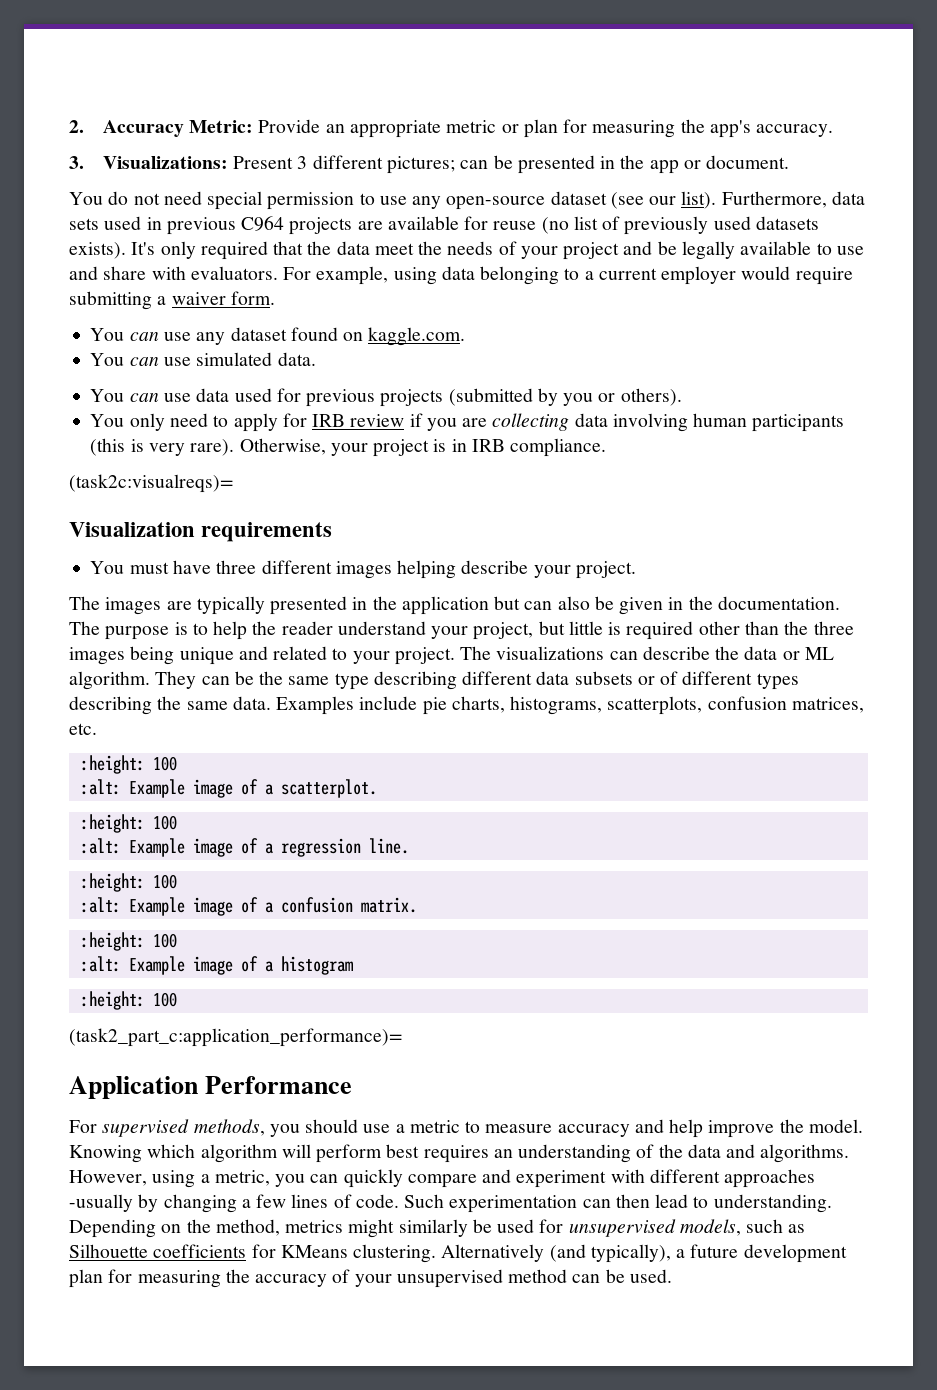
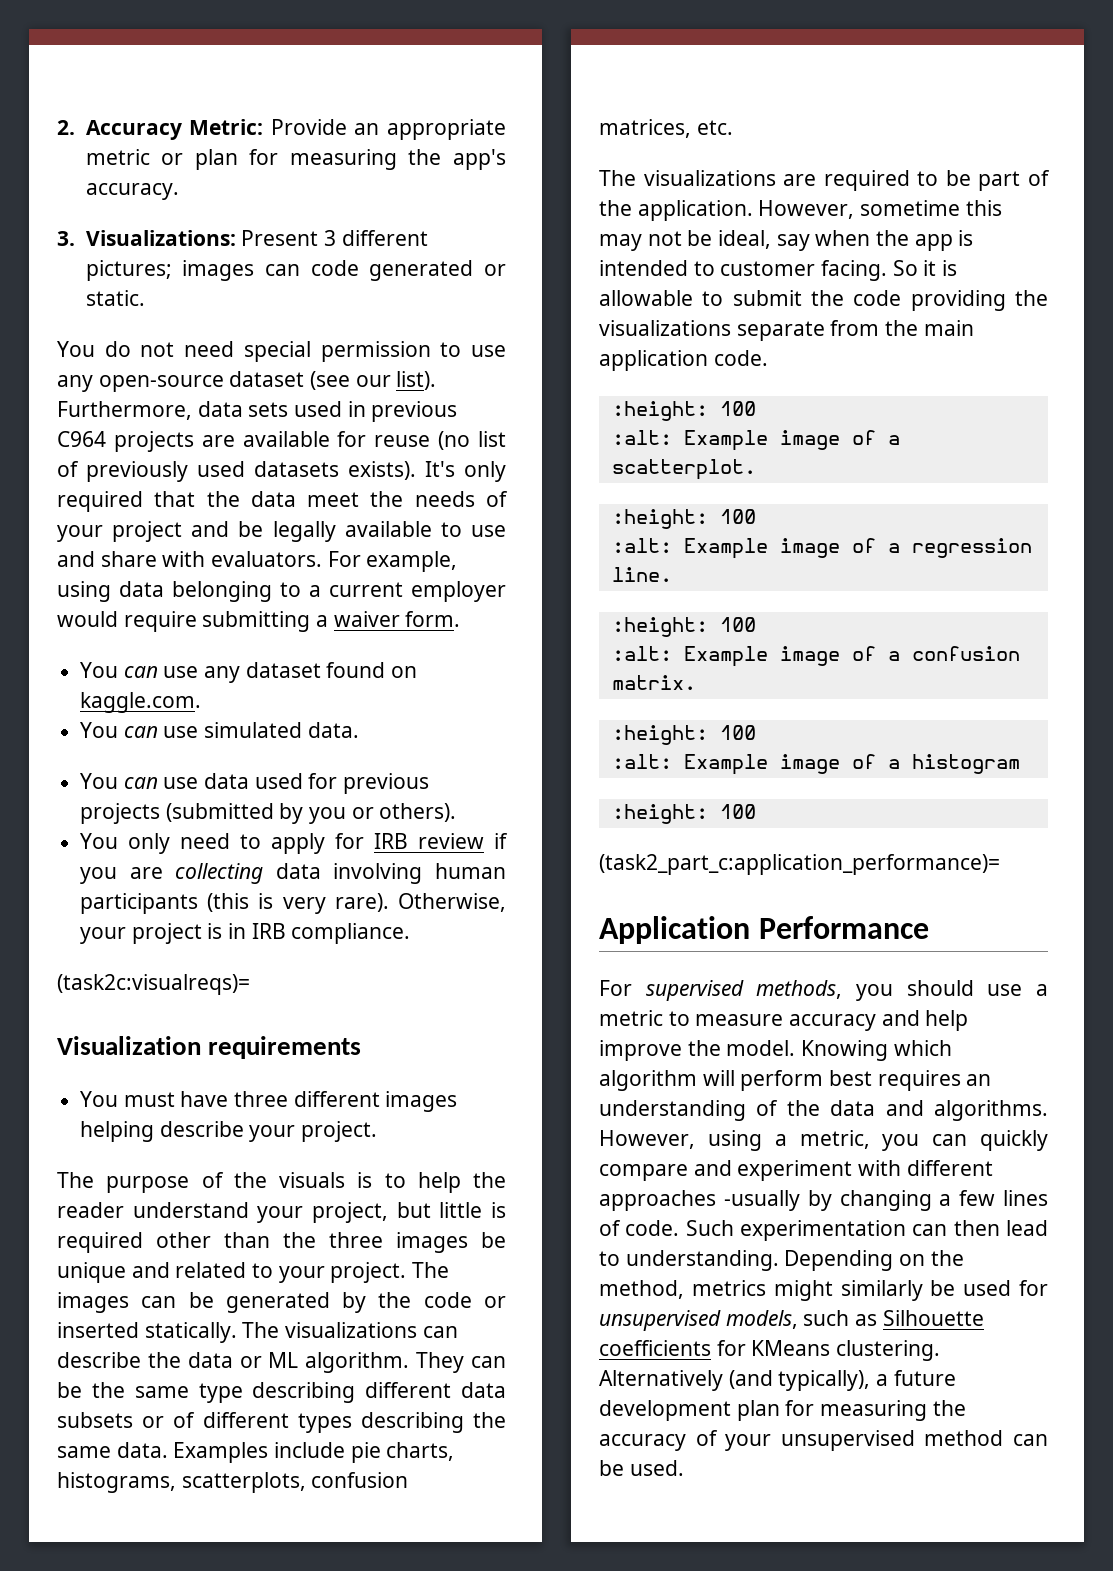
[460,155,790,174] can be presented in the app or document. -> [182,260,506,281] [85,290,145,306] images can code generated or static.
[105,596,840,615] [69,621,170,640] images are typically presented in the application but can also be given in the documentation. The purpose -> [106,1172,345,1193] purpose of the visuals
[130,646,175,665] being -> [481,1232,506,1248] be
(492, 653) none -> [57,1292,506,1313] [57,1322,280,1343] images can be generated by the code or inserted statically. The
(97, 729) none -> [599,170,1050,191] [599,200,1002,221] [599,230,974,251] [599,260,958,281] [599,290,1048,311] [599,320,974,341] [599,350,768,371] // The visualizations are required to be part of the application. However, sometime this may not be ideal, say when the app is intended to customer facing. So it is allowable to submit the code providing the visualizations separate from the main application code.

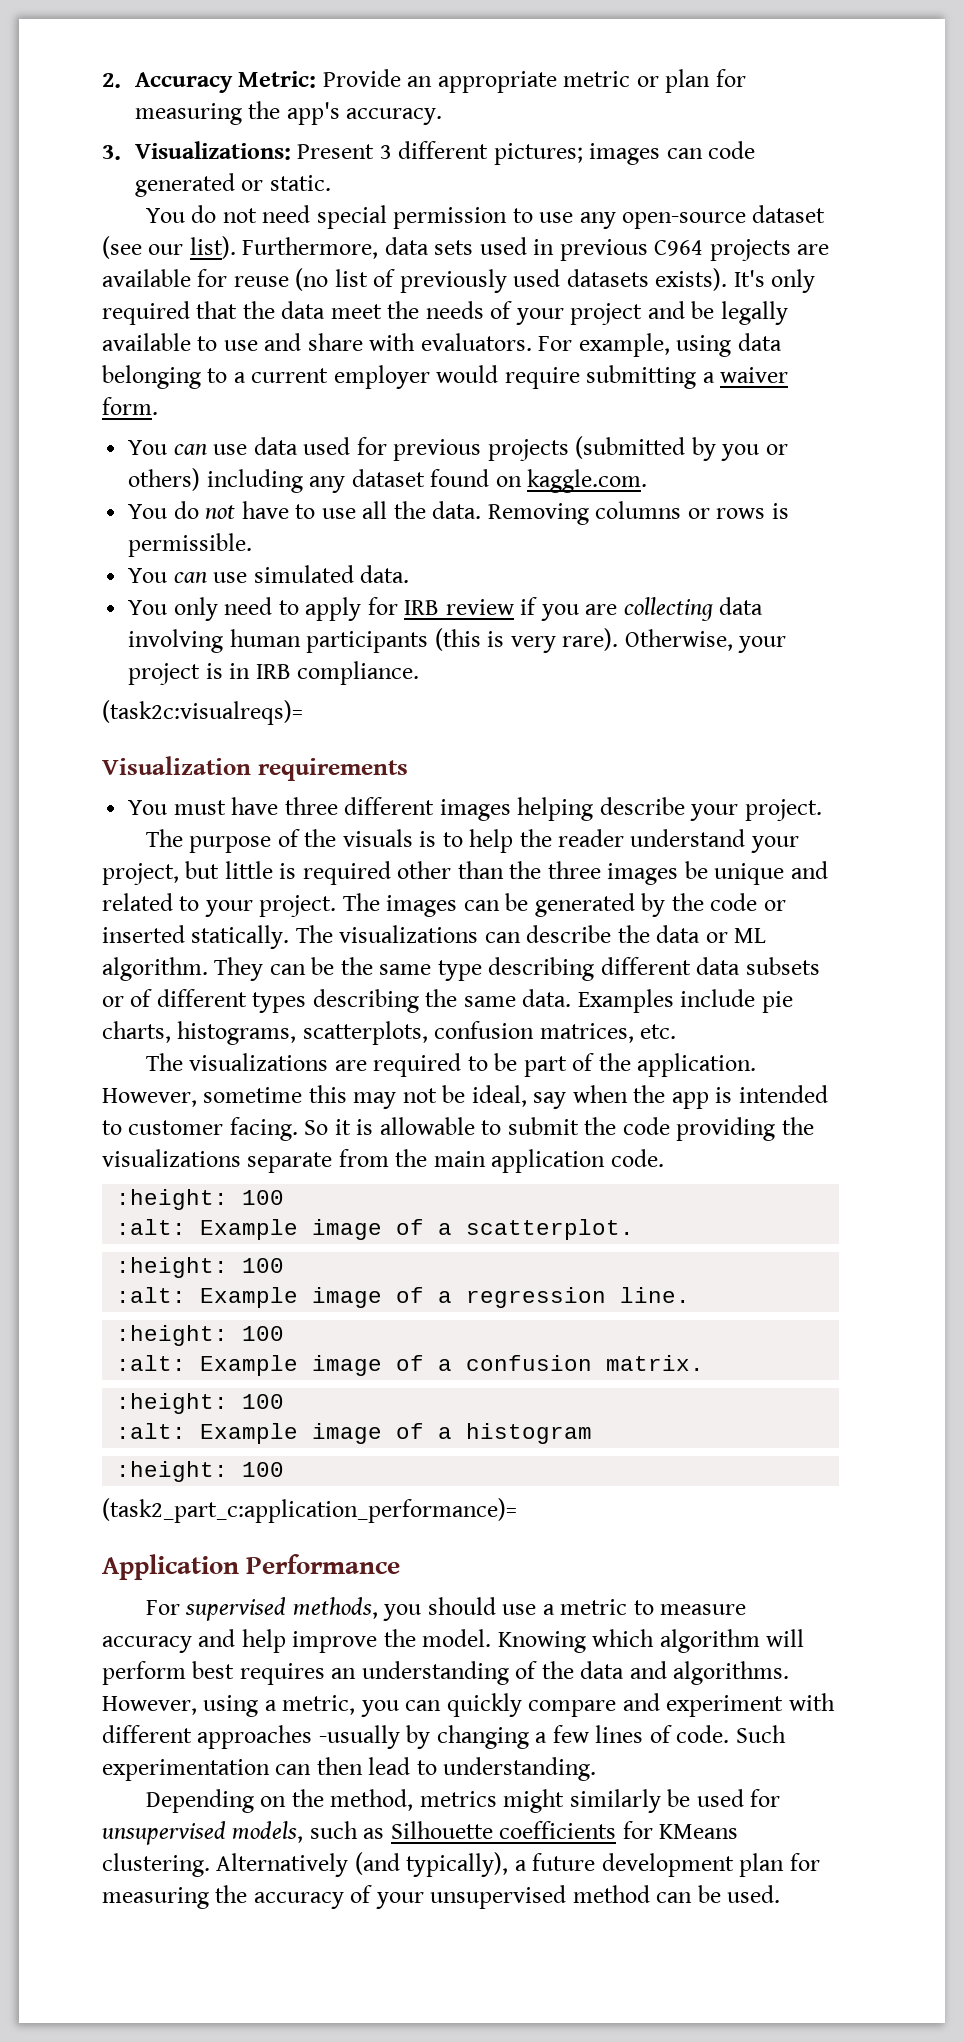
[80,662,418,683] [80,692,202,713] [80,722,359,738] // You can use any dataset found on kaggle.com. // You can use simulated data. -> (158, 406) none
[379,803,457,822] others). -> [128,468,648,493] [128,501,789,525] [128,533,253,557] [128,565,410,583] others) including any dataset found on kaggle.com. // You do not have to use all the data. Removing columns or rows is permissible. // You can use simulated data.
(779, 1260) none -> (597, 1769) //

